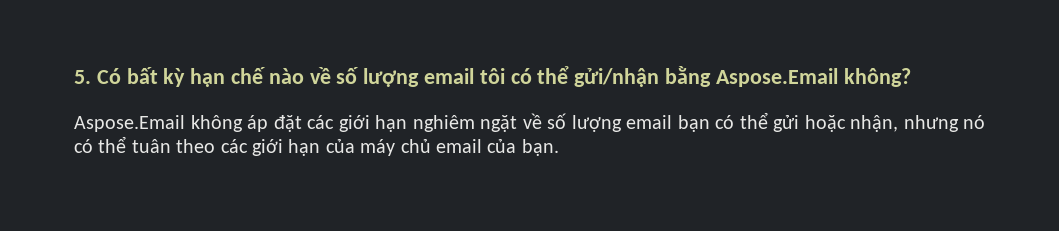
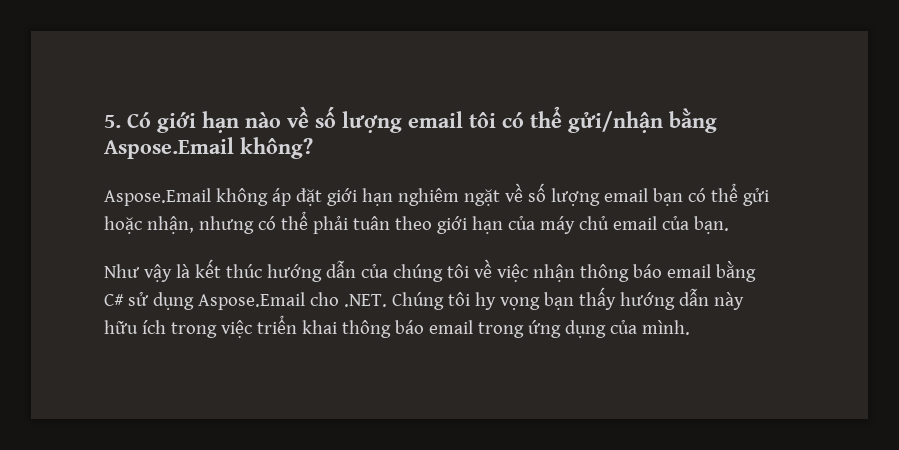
[126,67,267,87] bất kỳ hạn chế -> [157,111,239,133] giới hạn
[307,115,334,129] các -> (322, 197) none
[963,115,985,129] [74,136,127,153] nó có thể -> [257,211,348,234] có thể phải
[220,139,248,153] các -> (432, 223) none
(559, 147) none -> [104,259,756,282] [104,287,744,310] [104,315,690,338] // Như vậy là kết thúc hướng dẫn của chúng tôi về việc nhận thông báo email bằng C# sử dụng Aspose.Email cho .NET. Chúng tôi hy vọng bạn thấy hướng dẫn này hữu ích trong việc triển khai thông báo email trong ứng dụng của mình.

